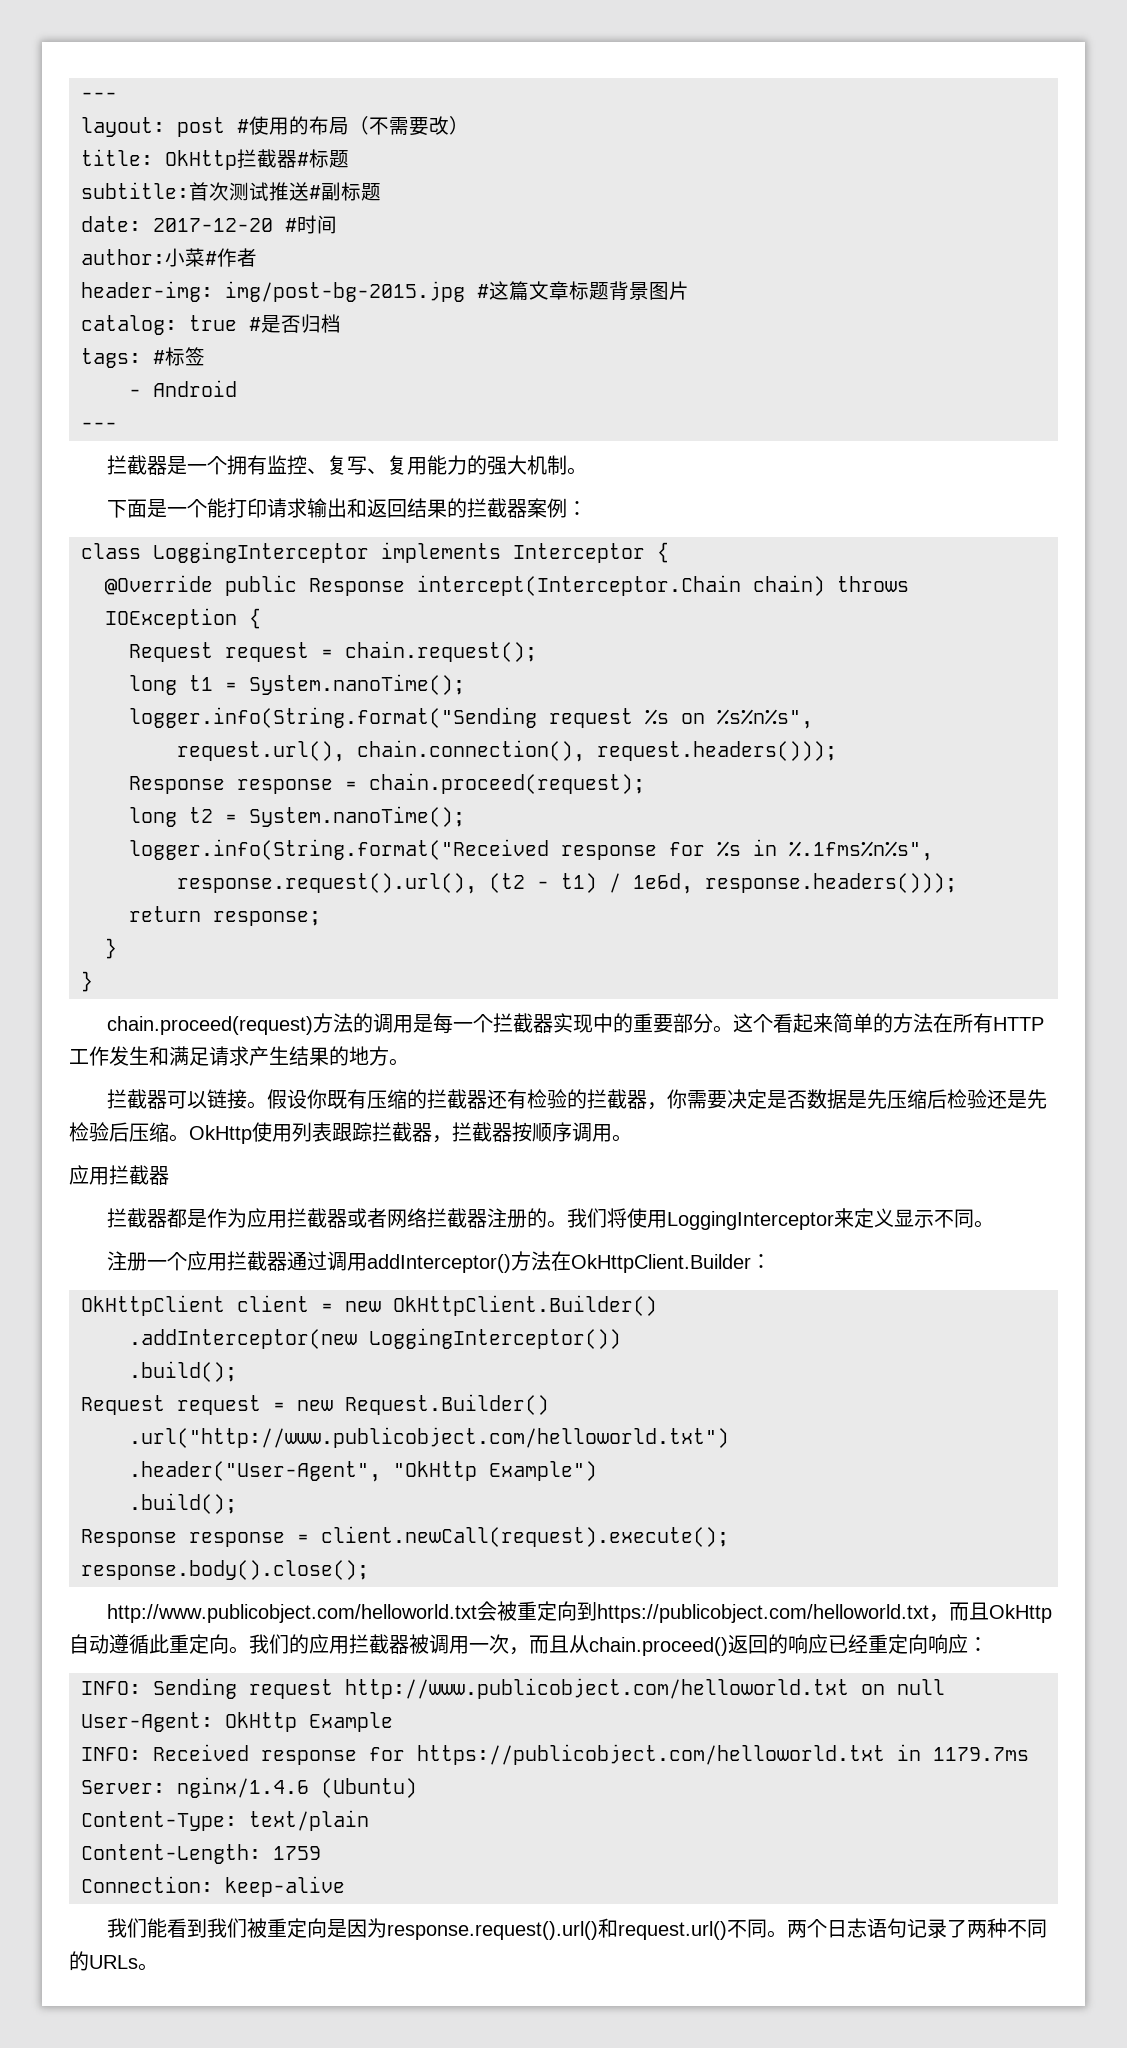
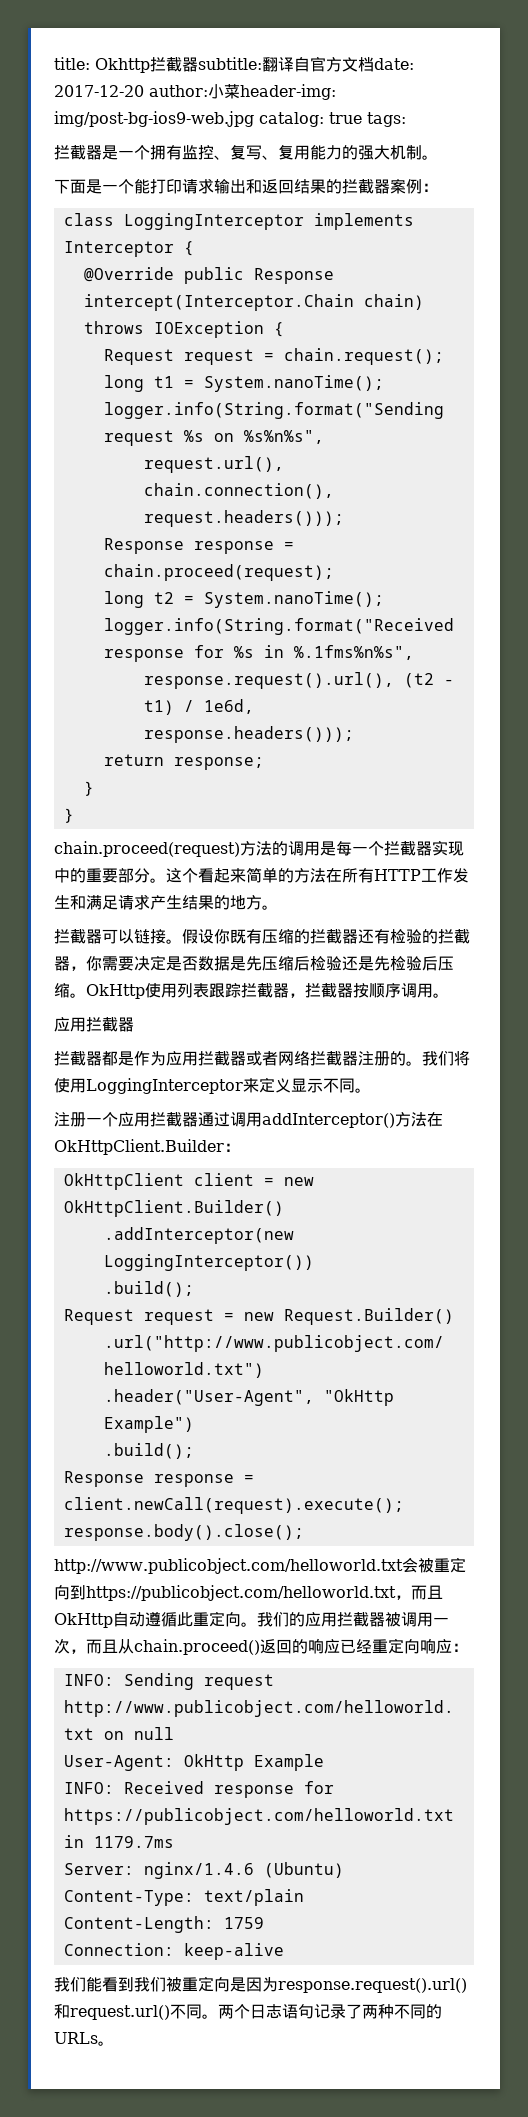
[81,92,117,100] [81,116,469,137] [81,149,349,170] [81,182,381,201] [81,215,337,234] [81,248,257,267] [81,281,689,302] [81,314,341,335] [81,347,205,368] [129,380,237,397] [81,422,117,430] --- // layout: post #使用的布局（不需要改） // title: OkHttp拦截器#标题 // subtitle:首次测试推送#副标题 // date: 2017-12-20 #时间 // author:小菜#作者 // header-img: img/post-bg-2015.jpg #这篇文章标题背景图片 // catalog: true #是否归档 // tags: #标签 // - Android // --- -> [54,56,414,73] [54,84,336,100] [54,111,406,127] title: Okhttp拦截器subtitle:翻译自官方文档date: 2017-12-20 author:小菜header-img: img/post-bg-ios9-web.jpg catalog: true tags:

